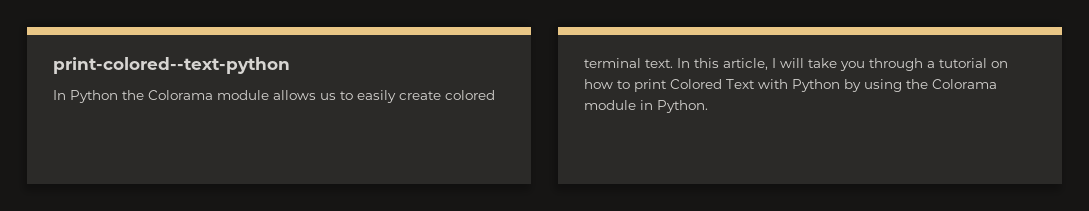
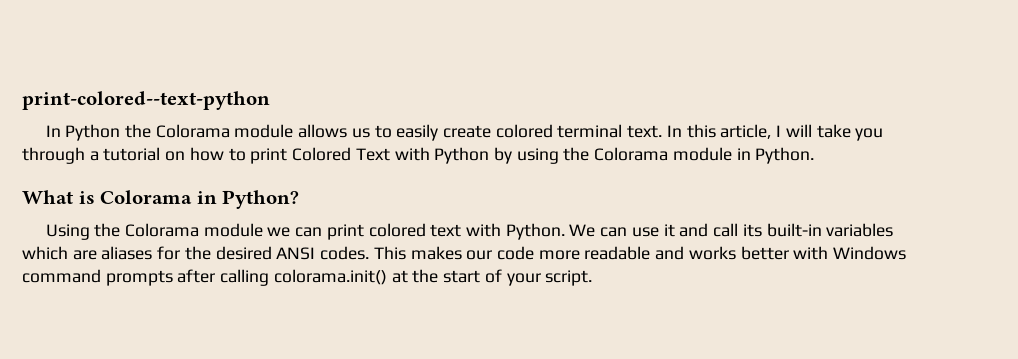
(708, 106) none -> [22,190,300,209] [45,223,894,240] [22,246,907,260] [22,269,593,286] // What is Colorama in Python? // Using the Colorama module we can print colored text with Python. We can use it and call its built-in variables which are aliases for the desired ANSI codes. This makes our code more readable and works better with Windows command prompts after calling colorama.init() at the start of your script.

